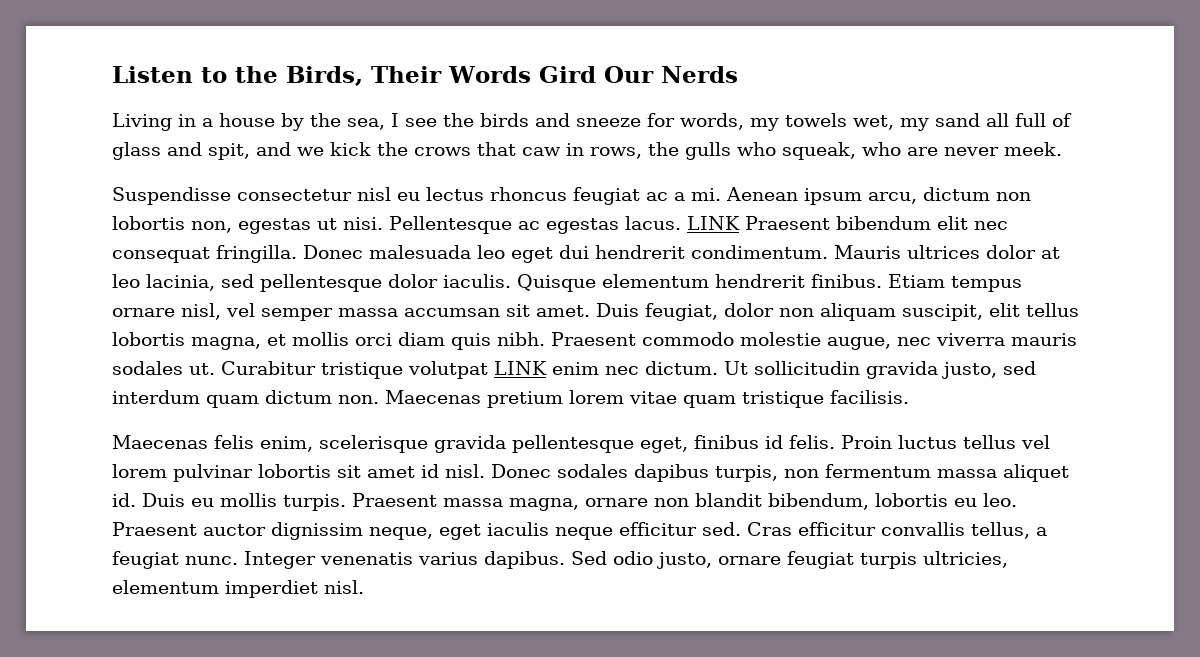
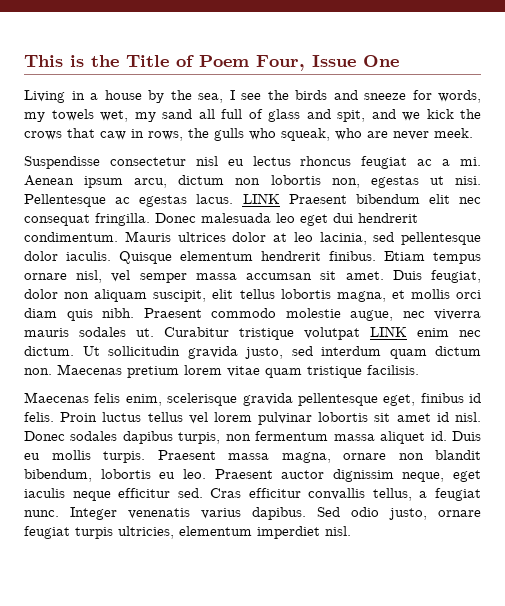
[112,66,738,86] Listen to the Birds, Their Words Gird Our Nerds -> [24,55,399,71] This is the Title of Poem Four, Issue One

